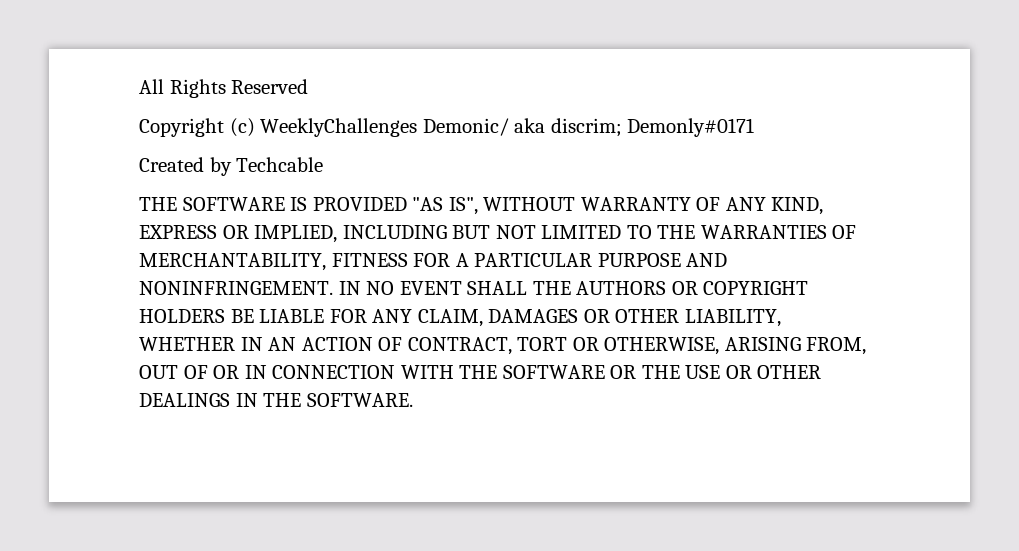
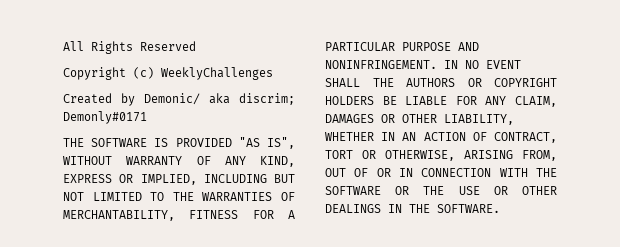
(418, 127) none -> [63,93,135,106] // Created by
[139,157,324,176] // Created by Techcable -> (147, 117) none

